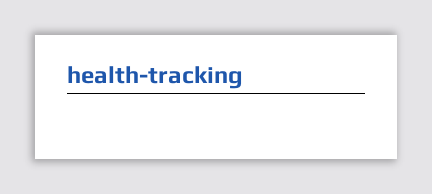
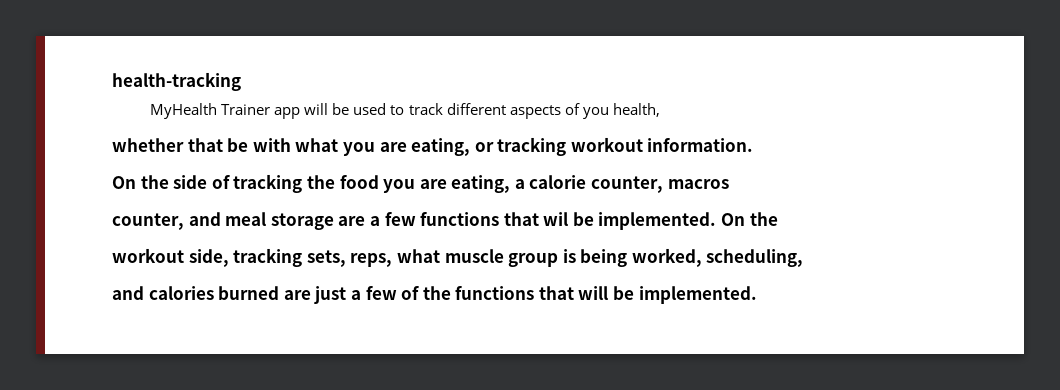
(243, 77) none -> [150,103,660,119] [112,137,754,156] [112,174,729,193] [112,212,778,230] [112,248,804,267] [112,286,757,304] // MyHealth Trainer app will be used to track different aspects of you health, // whether that be with what you are eating, or tracking workout information. // On the side of tracking the food you are eating, a calorie counter, macros // counter, and meal storage are a few functions that wil be implemented. On the // workout side, tracking sets, reps, what muscle group is being worked, scheduling, // and calories burned are just a few of the functions that will be implemented.

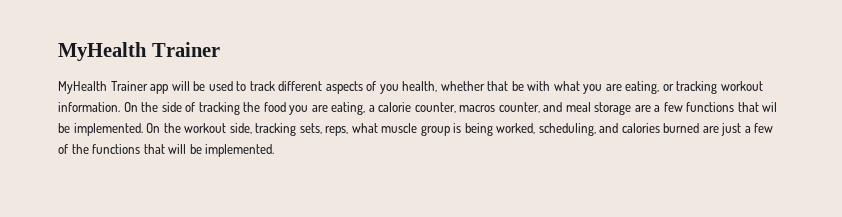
[112,72,241,91] health-tracking -> [58,42,220,61] MyHealth Trainer
(660, 110) // -> (438, 86) none
(754, 145) // -> (120, 107) none
(729, 184) // -> (496, 108) none
(778, 219) // -> (181, 128) none
(804, 258) // -> (596, 129) none

